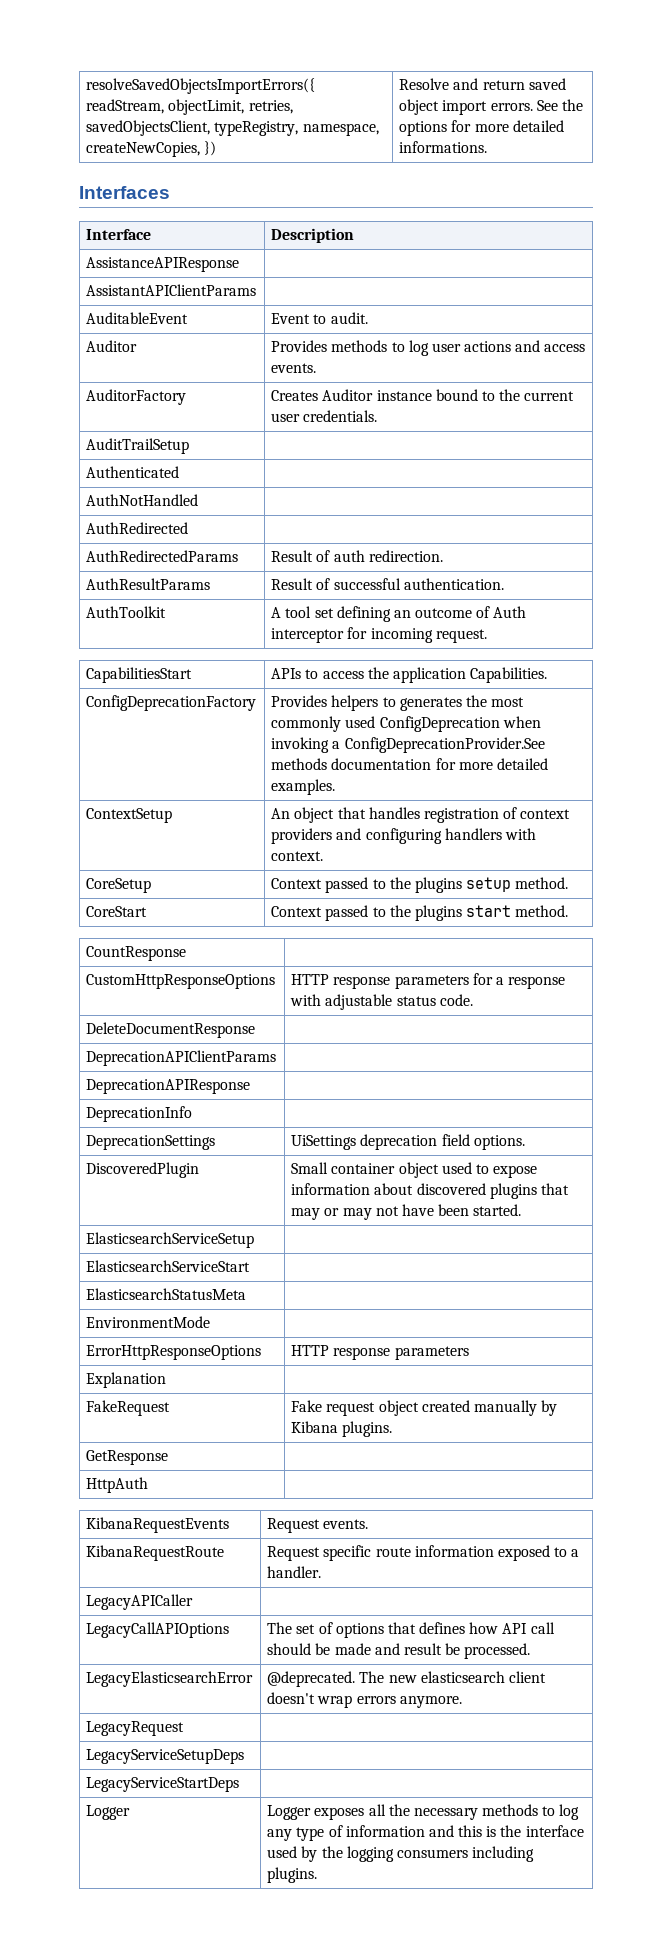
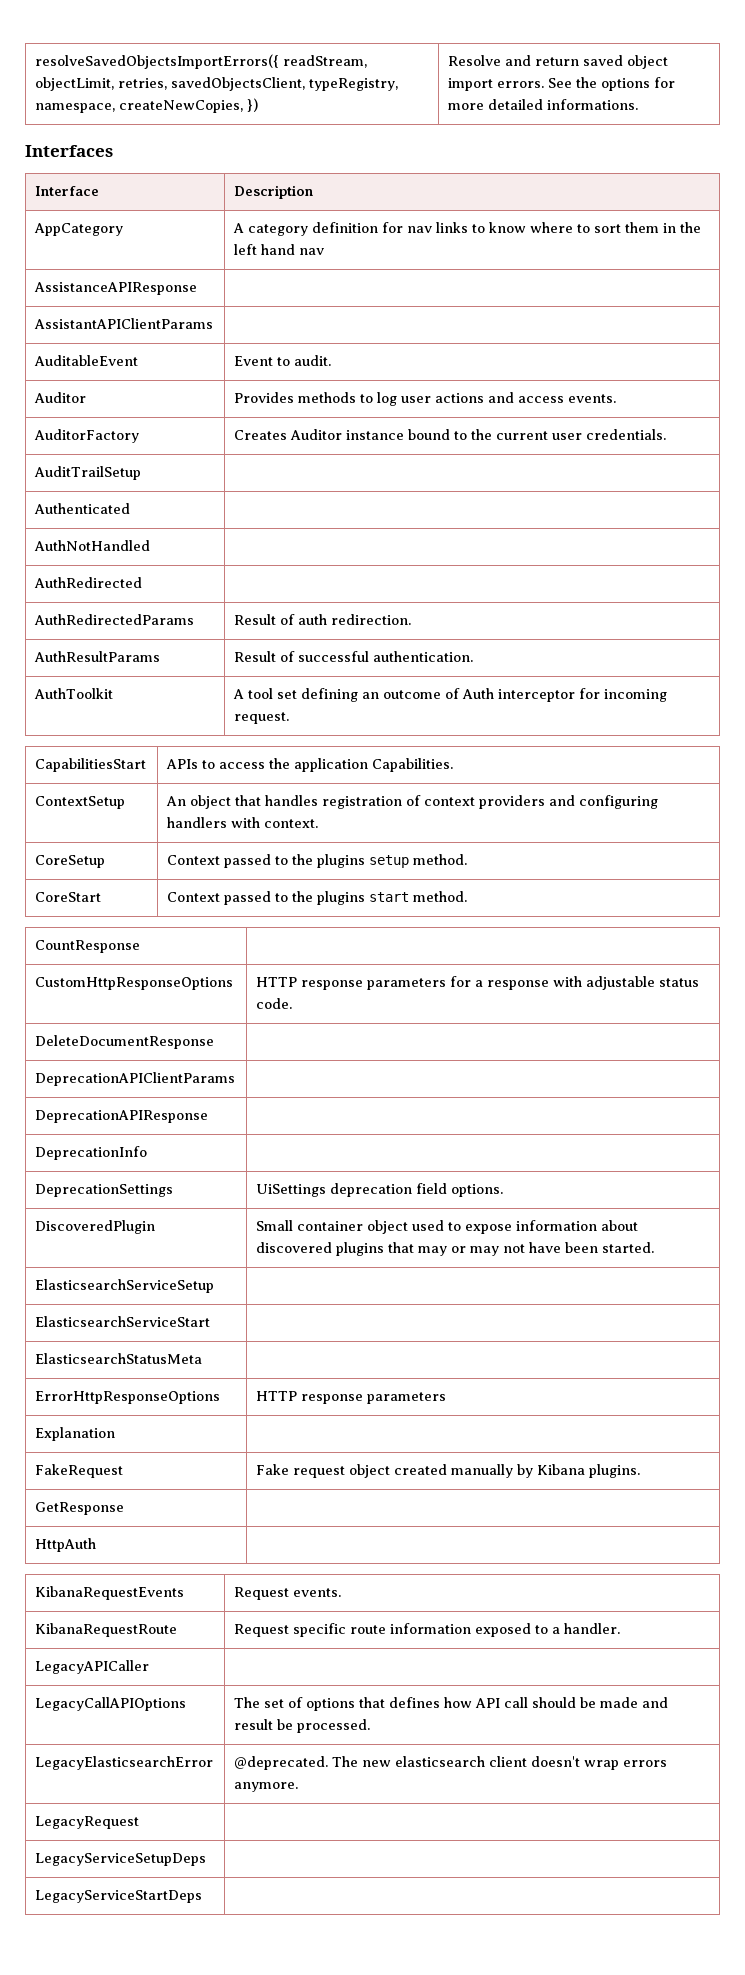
(355, 235) none -> [34,223,124,236] [233,222,702,236] [234,244,325,255] // AppCategory | A category definition for nav links to know where to sort them in the left hand nav
[86,695,257,711] [271,695,525,711] [271,716,541,732] [271,737,545,753] [271,758,548,770] [271,779,336,795] // ConfigDeprecationFactory | Provides helpers to generates the most commonly used ConfigDeprecation when invoking a ConfigDeprecationProvider.See methods documentation for more detailed examples. -> (454, 765) none
[86,1316,211,1328] // EnvironmentMode | -> (203, 1358) none
[86,1805,131,1820] [267,1804,580,1820] [267,1825,584,1841] [267,1846,535,1862] [267,1867,318,1883] // Logger | Logger exposes all the necessary methods to log any type of information and this is the interface used by the logging consumers including plugins. -> (203, 1896) none

